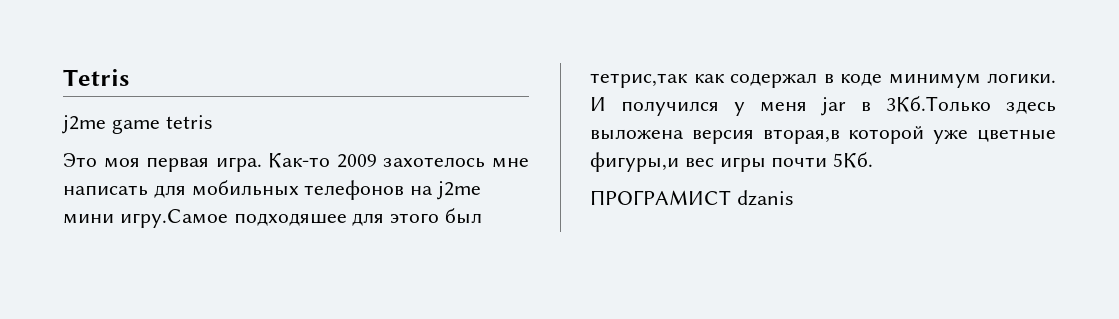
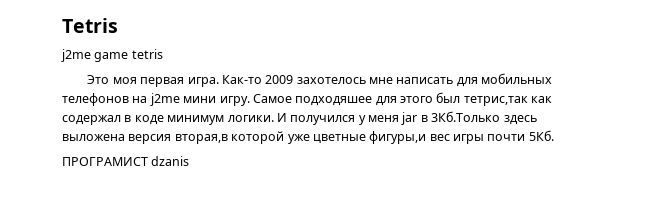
[119,209,228,228] игру.Самое -> [219,94,292,106] игру. Самое

